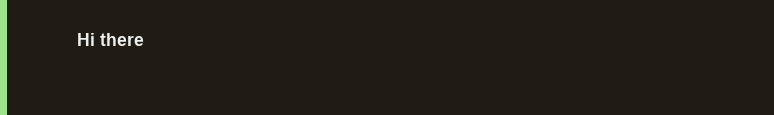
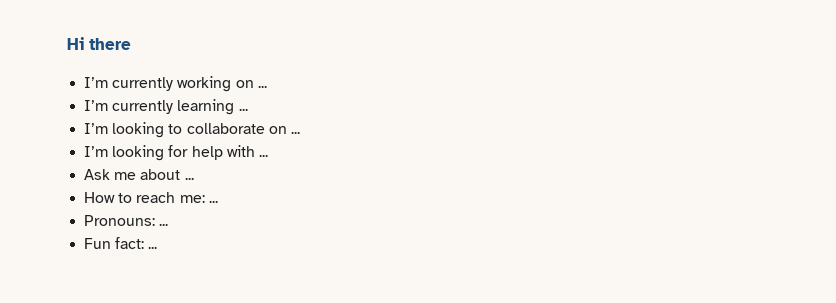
(144, 39) none -> [84,76,267,92] [84,99,248,115] [84,122,300,138] [84,145,268,161] [84,169,194,180] [84,192,218,203] [84,215,169,226] [84,237,158,249] // I’m currently working on ... // I’m currently learning ... // I’m looking to collaborate on ... // I’m looking for help with ... // Ask me about ... // How to reach me: ... // Pronouns: ... // Fun fact: ...

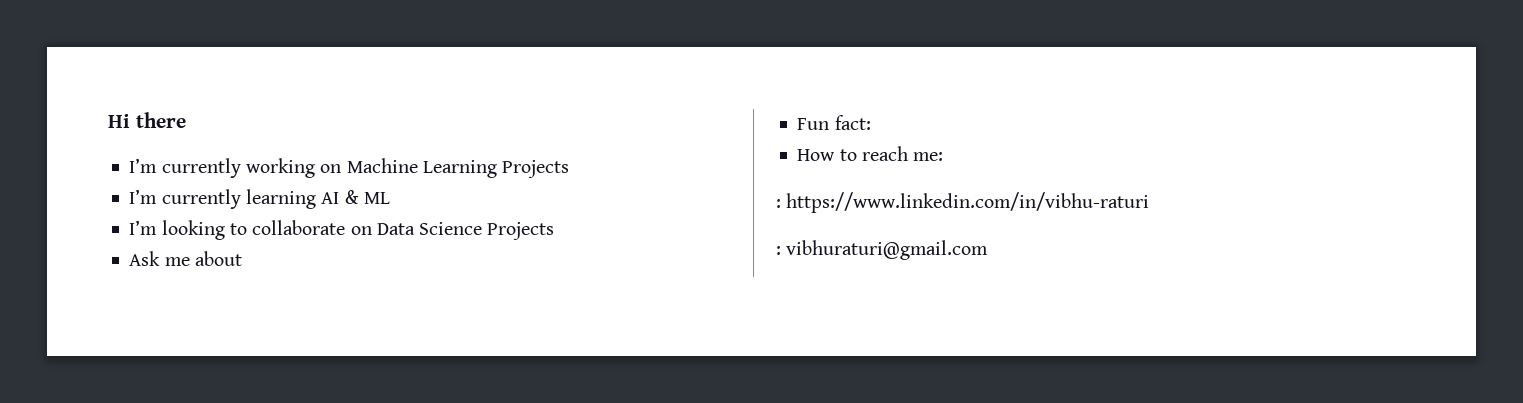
[257,85,267,88] ... -> [346,158,570,178] Machine Learning Projects
[238,108,248,111] ... -> [321,190,390,204] AI & ML
[290,131,300,134] [84,145,268,161] ... // I’m looking for help with ... -> [376,222,555,240] Data Science Projects
[184,177,194,180] ... -> [797,115,871,130] // Fun fact:
[208,200,218,203] [84,215,169,226] [84,237,158,249] ... // Pronouns: ... // Fun fact: ... -> [776,192,1150,213] [776,240,989,260] // : https://www.linkedin.com/in/vibhu-raturi // : vibhuraturi@gmail.com

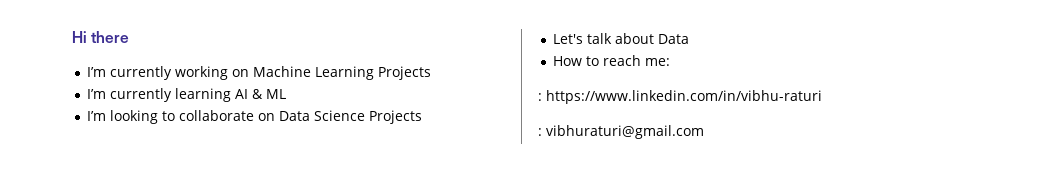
[129,251,190,266] Ask me -> [553,33,613,44] Let's talk
[797,115,871,130] // Fun fact: -> [658,34,690,44] Data

